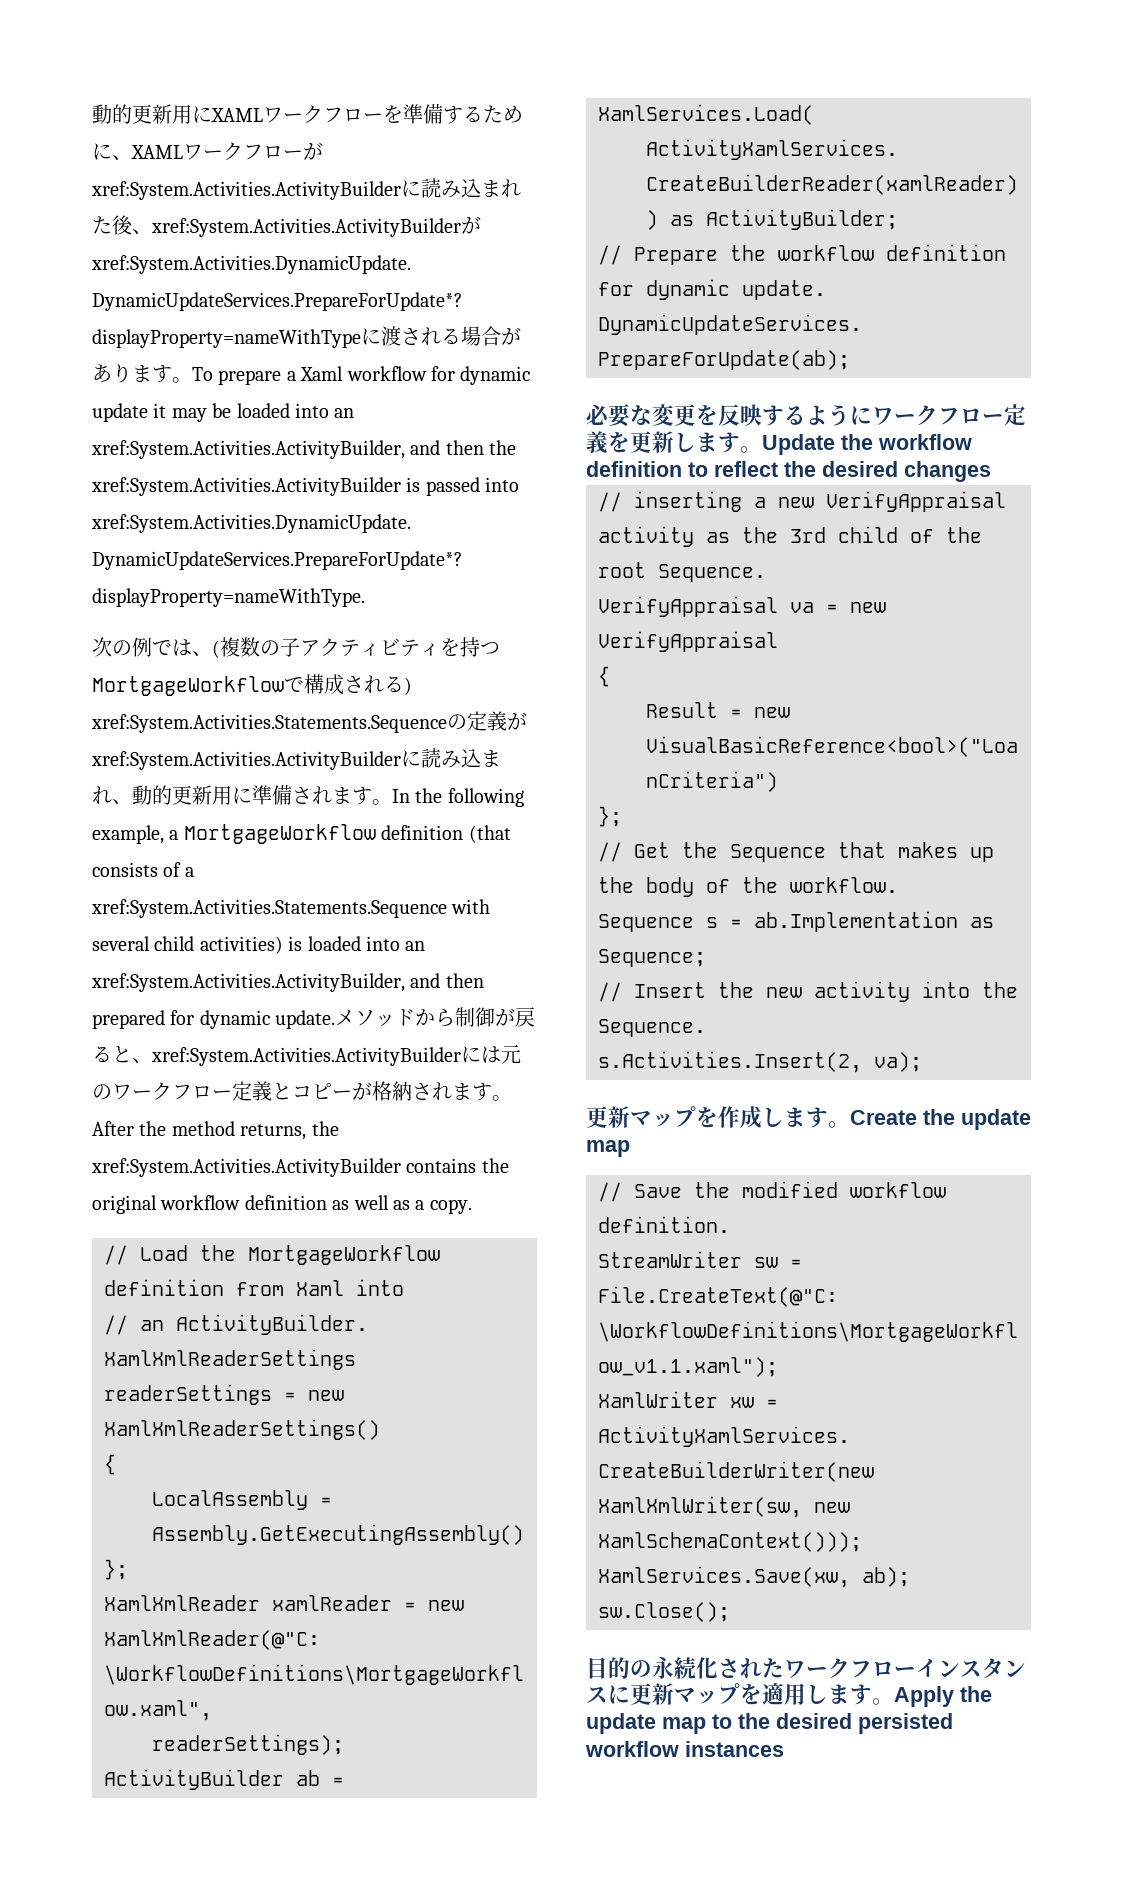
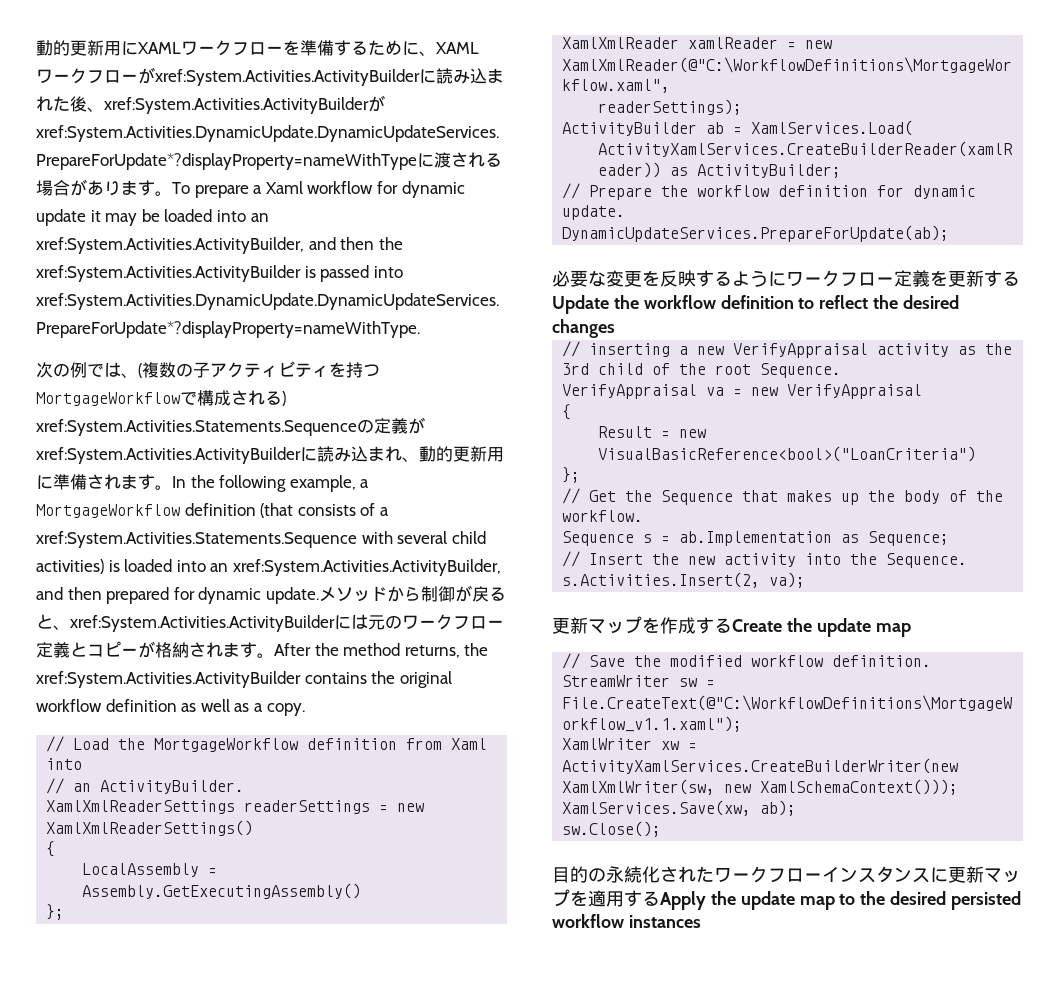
[674,432,762,453] します。 -> [984,270,1020,287] する
[762,1107,850,1128] します。 -> [696,617,732,634] する
[806,1684,894,1705] します。 -> [624,890,660,907] する

